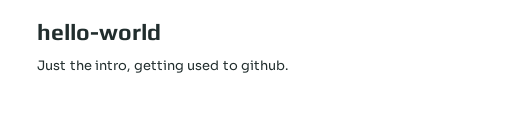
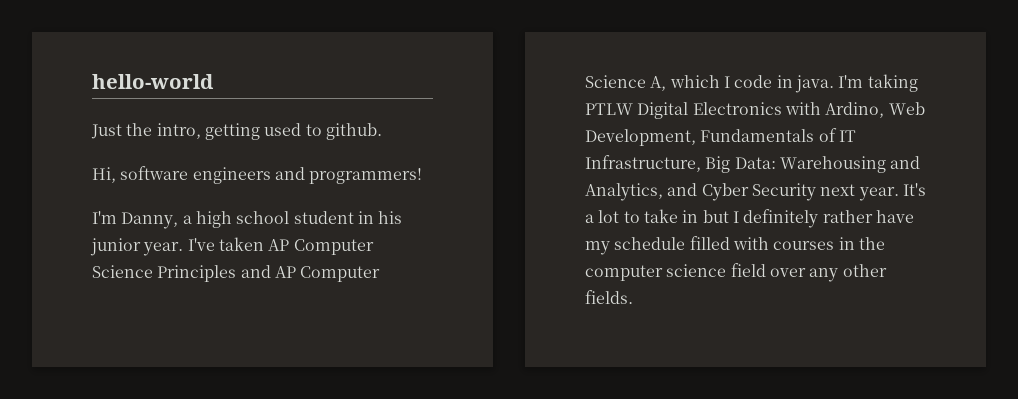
(289, 66) none -> [92,166,423,184] [92,211,403,229] [90,237,374,256] [92,265,381,282] [585,74,918,93] [585,102,925,119] [585,128,856,146] [585,155,921,173] [585,183,926,201] [585,209,914,228] [585,236,885,255] [585,263,887,282] [585,290,633,304] // Hi, software engineers and programmers! // I'm Danny, a high school student in his junior year. I've taken AP Computer Science Principles and AP Computer Science A, which I code in java. I'm taking PTLW Digital Electronics with Ardino, Web Development, Fundamentals of IT Infrastructure, Big Data: Warehousing and Analytics, and Cyber Security next year. It's a lot to take in but I definitely rather have my schedule filled with courses in the computer science field over any other fields.

